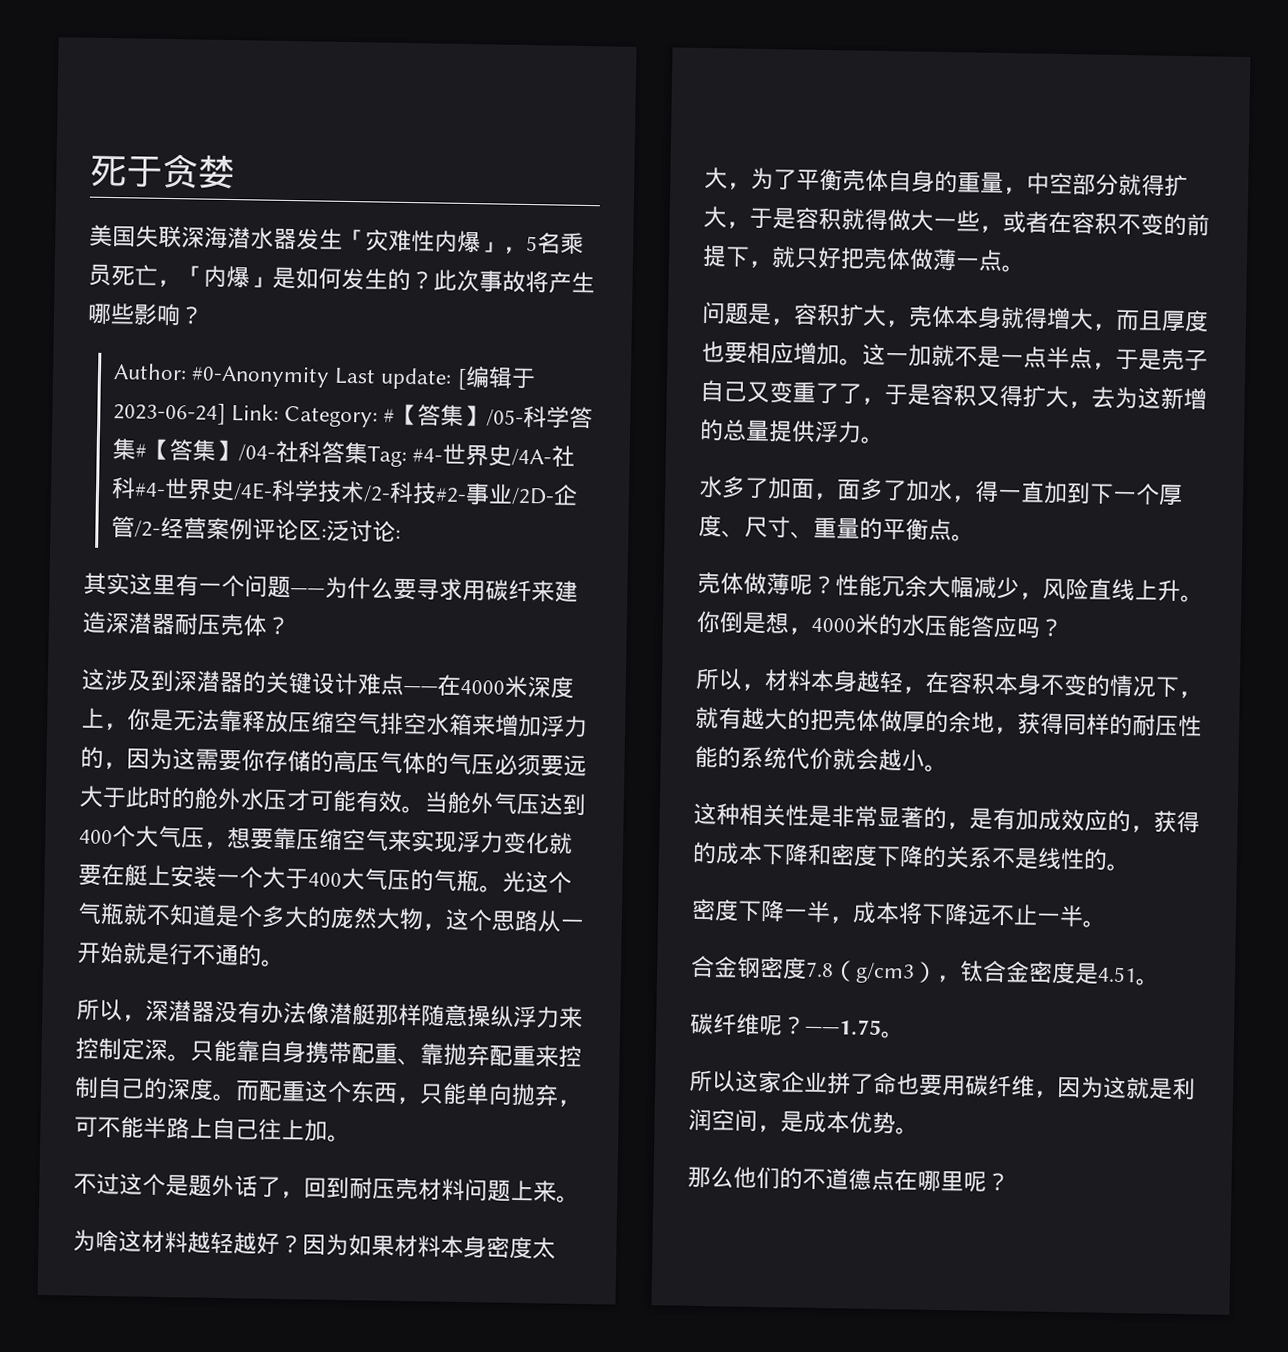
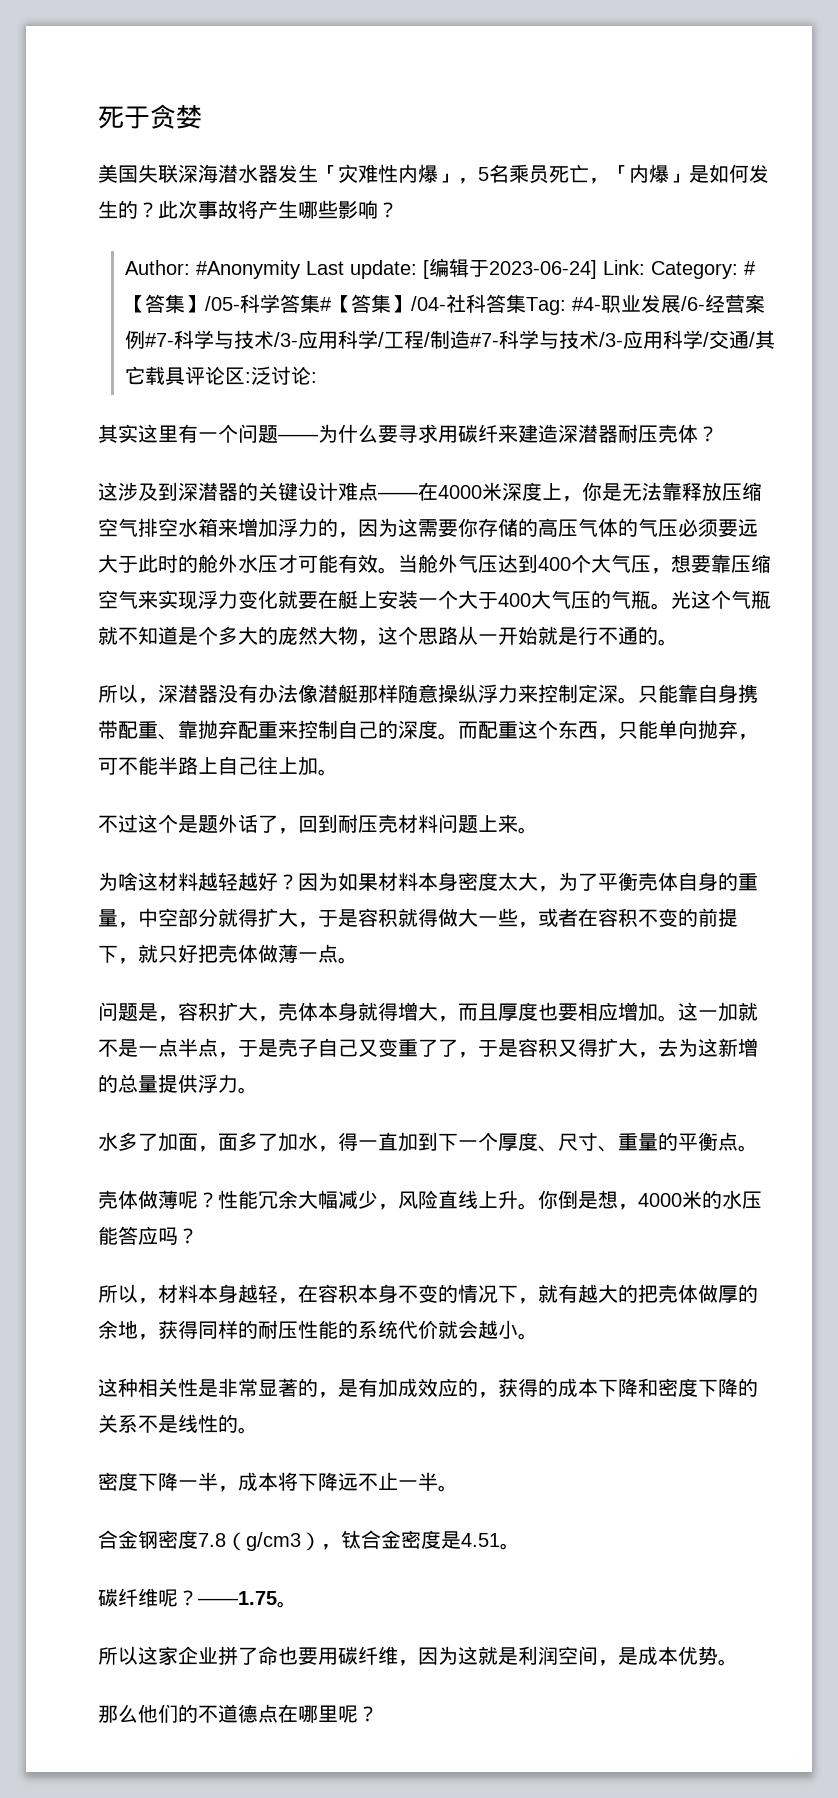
[190,365,330,388] #0-Anonymity -> [195,260,300,279] #Anonymity
[441,443,575,468] [110,477,578,506] [110,516,253,541] 世界史/4A-社科#4-世界史/4E-科学技术/2-科技#2-事业/2D-企管/2-经营案例 -> [600,294,765,313] [124,330,775,349] [124,366,185,385] 职业发展/6-经营案例#7-科学与技术/3-应用科学/工程/制造#7-科学与技术/3-应用科学/交通/其它载具

